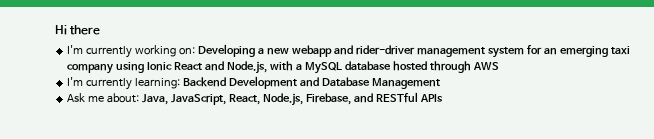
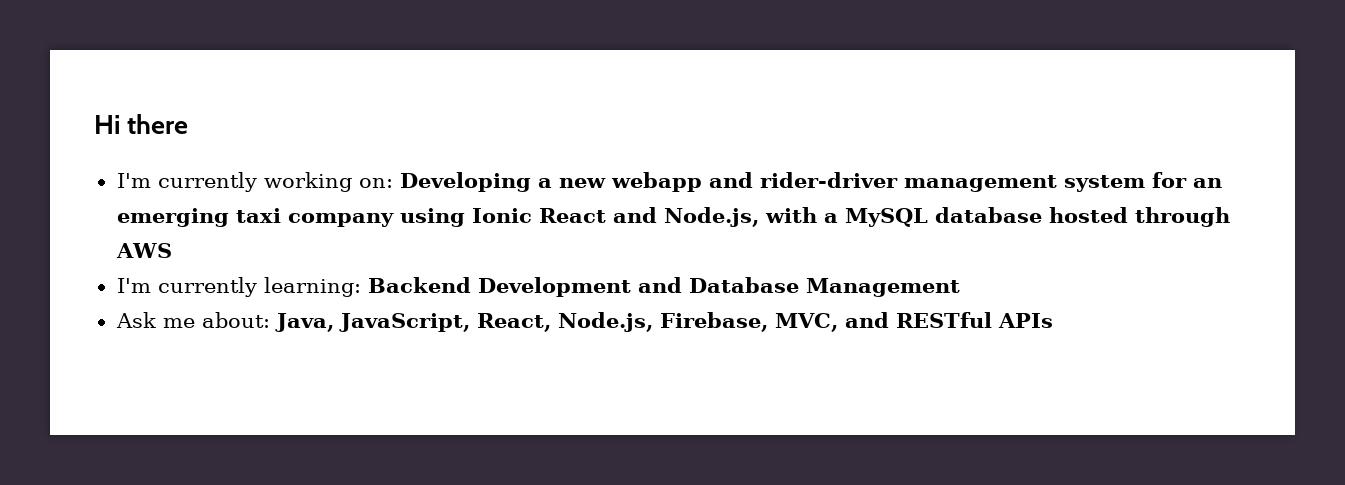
(351, 99) none -> [774,313,838,332] MVC,

